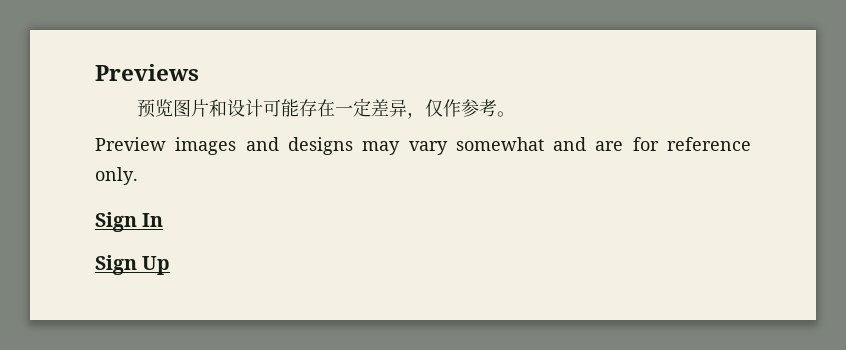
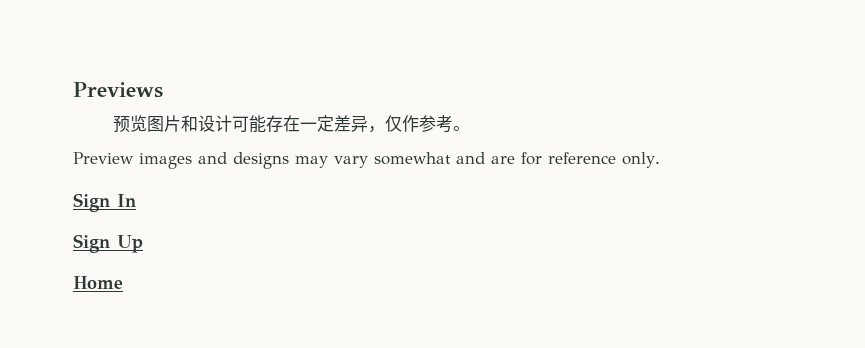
(171, 265) none -> [73,276,123,289] // Home

